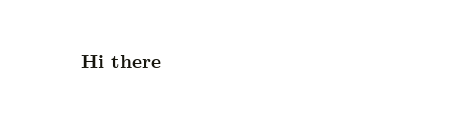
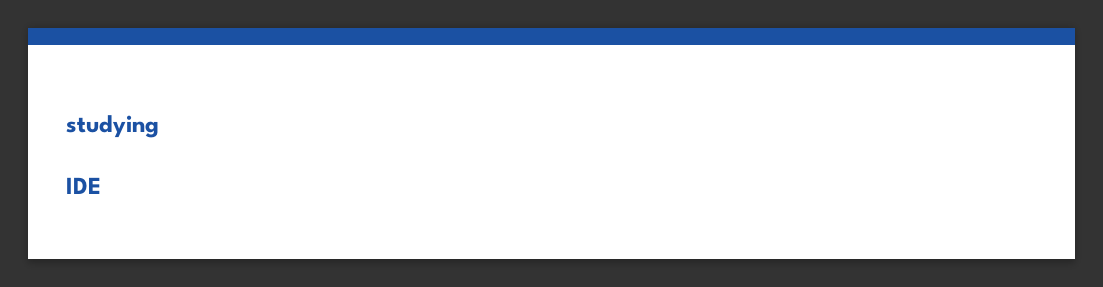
[81,55,161,68] Hi there -> [66,115,159,138] [66,177,101,194] studying // IDE

